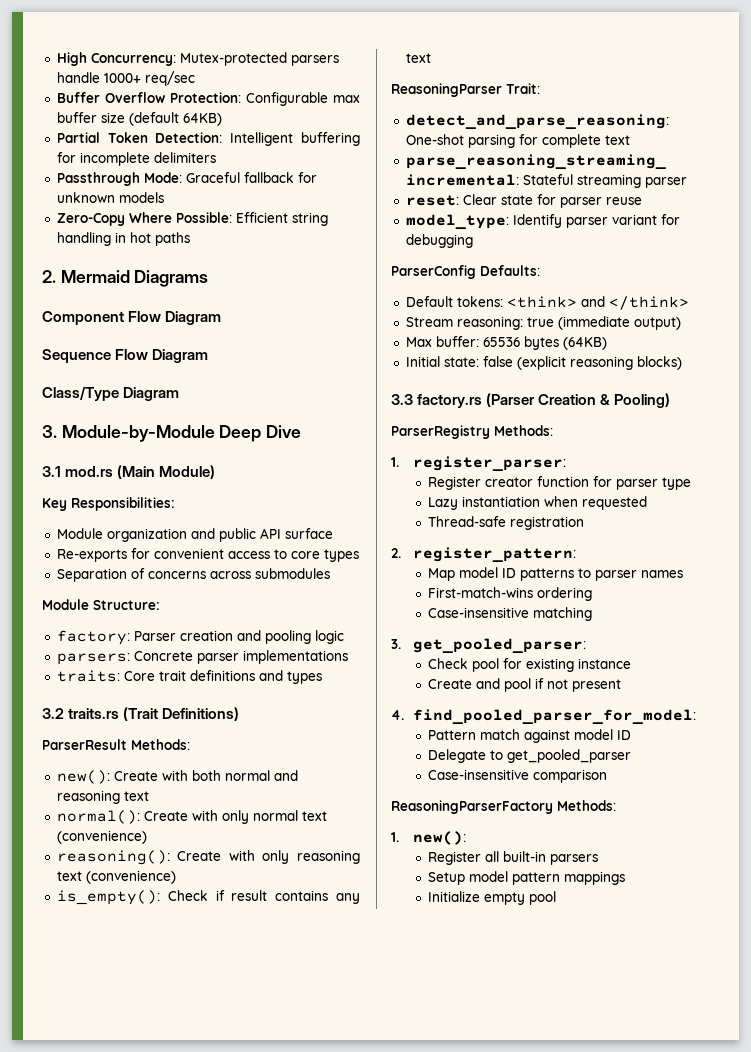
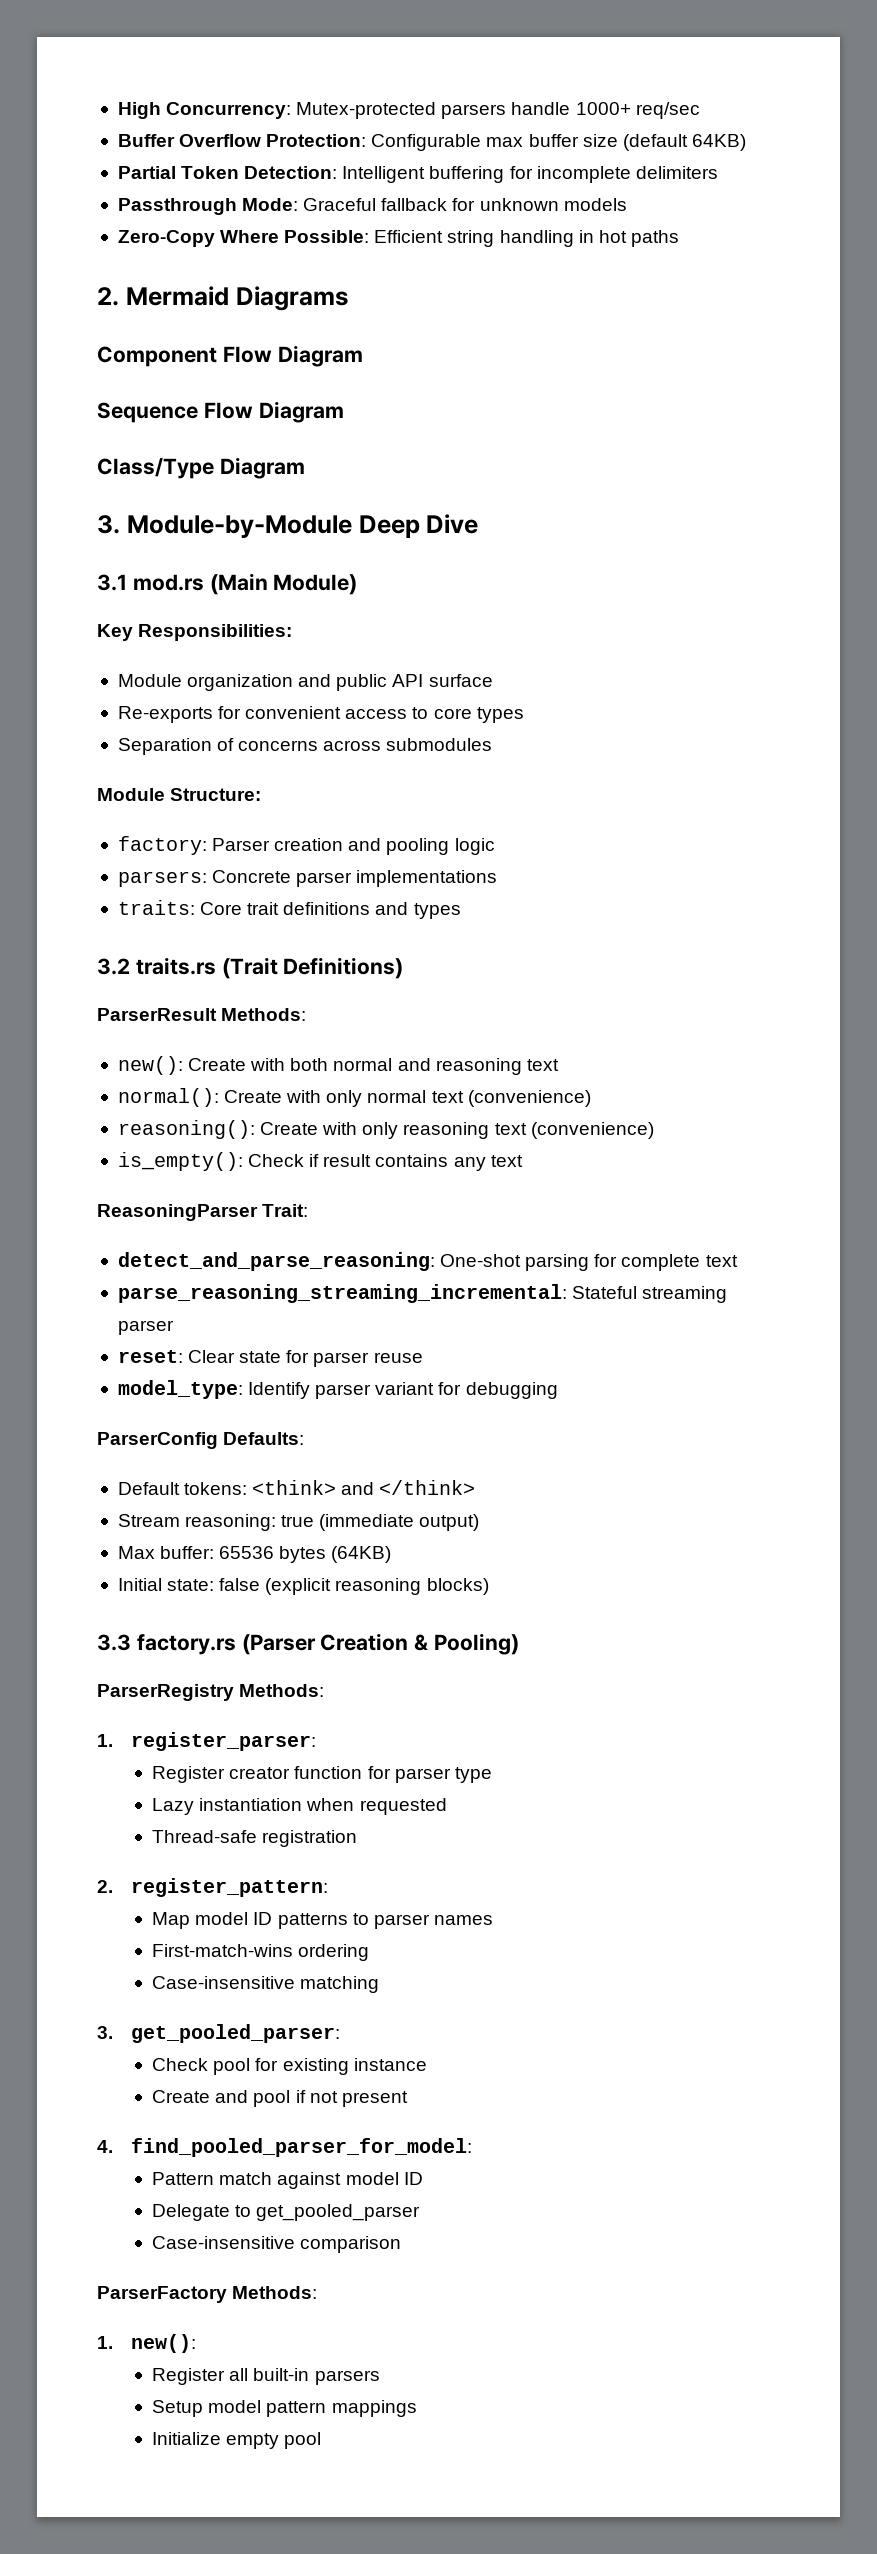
[391,800,553,814] ReasoningParserFactory -> [97,2286,227,2303] ParserFactory

